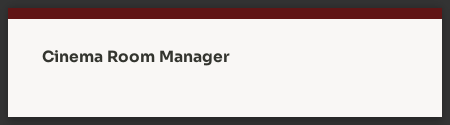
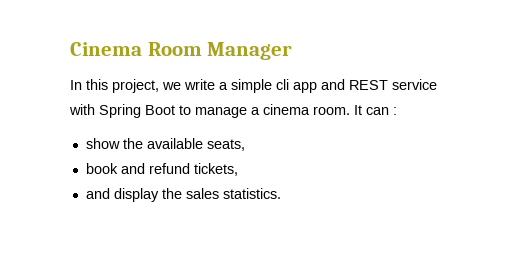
(231, 58) none -> [70,79,437,93] [69,104,397,118] [85,138,245,151] [85,163,238,176] [85,188,281,202] // In this project, we write a simple cli app and REST service with Spring Boot to manage a cinema room. It can : // show the available seats, // book and refund tickets, // and display the sales statistics.

